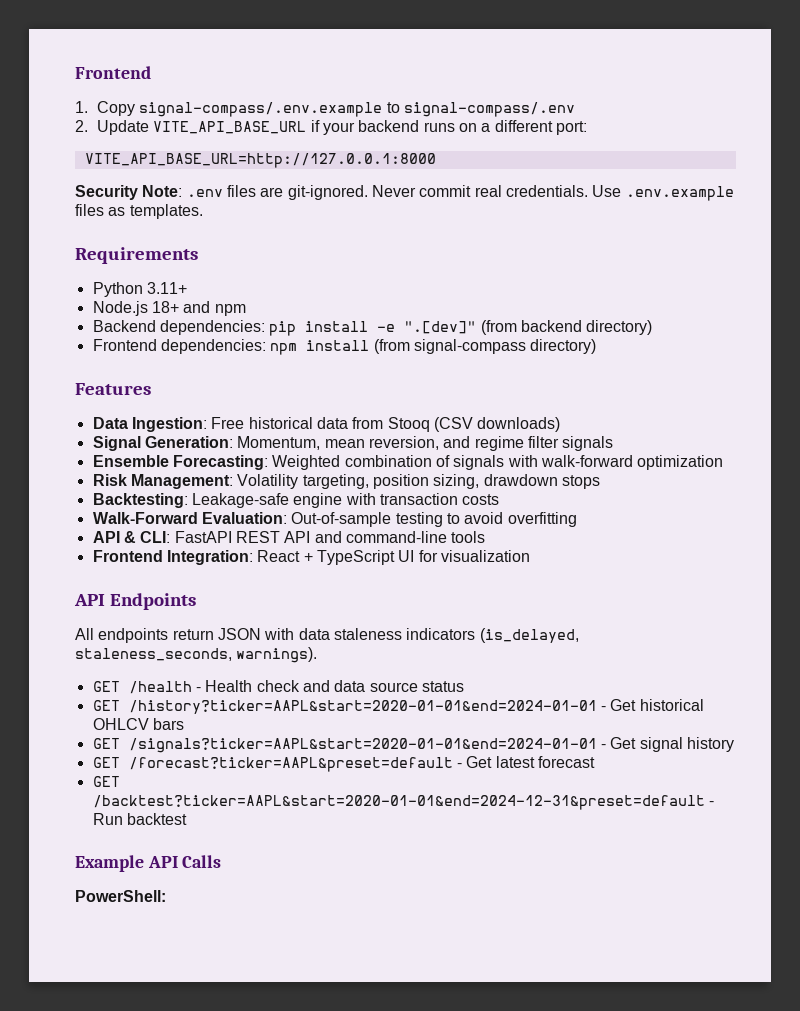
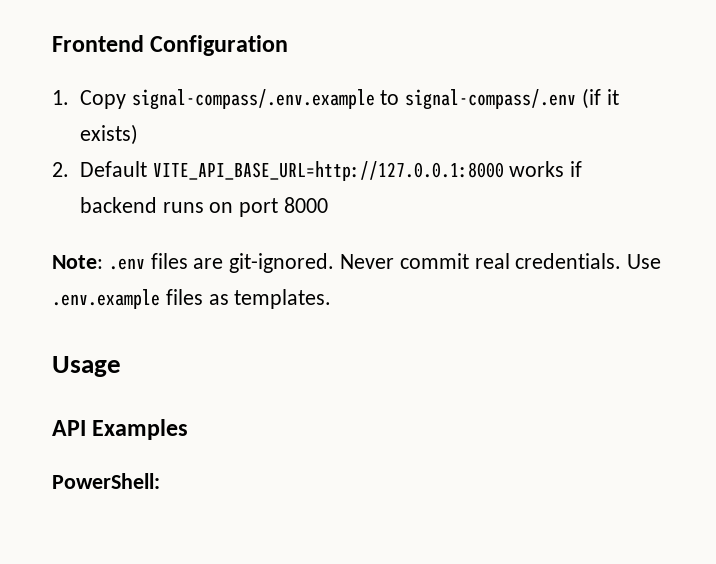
[75,66,151,79] Frontend -> [52,35,289,56] Frontend Configuration
[75,120,587,135] [84,153,436,168] [75,185,138,200] // 2. Update VITE_API_BASE_URL if your backend runs on a different port: // VITE_API_BASE_URL=http://127.0.0.1:8000 // Security -> [581,88,619,109] [79,124,138,145] [52,161,583,181] [79,197,328,217] (if it exists) // 2. Default VITE_API_BASE_URL=http://127.0.0.1:8000 works if backend runs on port 8000 //
[75,247,198,264] [92,282,187,297] [92,301,246,316] [92,320,653,336] [92,339,597,355] [75,383,151,395] [92,417,561,432] [92,436,614,451] [92,455,724,470] [92,474,600,489] [92,493,500,508] [92,512,577,527] [92,531,486,543] [92,550,530,565] [74,593,197,610] [75,628,579,643] [75,647,318,663] [92,680,464,694] [92,699,704,714] [92,718,184,730] [92,737,734,753] [92,756,595,772] [92,776,120,787] [92,795,714,810] [92,813,187,825] [75,855,222,872] Requirements // Python 3.11+ // Node.js 18+ and npm // Backend dependencies: pip install -e ".[dev]" (from backend directory) // Frontend dependencies: npm install (from signal-compass directory) // Features // Data Ingestion: Free historical data from Stooq (CSV downloads) // Signal Generation: Momentum, mean reversion, and regime filter signals // Ensemble Forecasting: Weighted combination of signals with walk-forward optimization // Risk Management: Volatility targeting, position sizing, drawdown stops // Backtesting: Leakage-safe engine with transaction costs // Walk-Forward Evaluation: Out-of-sample testing to avoid overfitting // API & CLI: FastAPI REST API and command-line tools // Frontend Integration: React + TypeScript UI for visualization // API Endpoints // All endpoints return JSON with data staleness indicators (is_delayed, staleness_seconds, warnings). // GET /health - Health check and data source status // GET /history?ticker=AAPL&start=2020-01-01&end=2024-01-01 - Get historical OHLCV bars // GET /signals?ticker=AAPL&start=2020-01-01&end=2024-01-01 - Get signal history // GET /forecast?ticker=AAPL&preset=default - Get latest forecast // GET /backtest?ticker=AAPL&start=2020-01-01&end=2024-12-31&preset=default - Run backtest // Example API Calls -> [52,356,121,377] [52,419,189,440] Usage // API Examples

